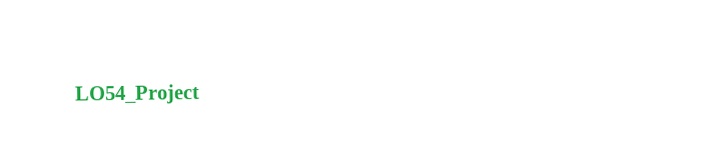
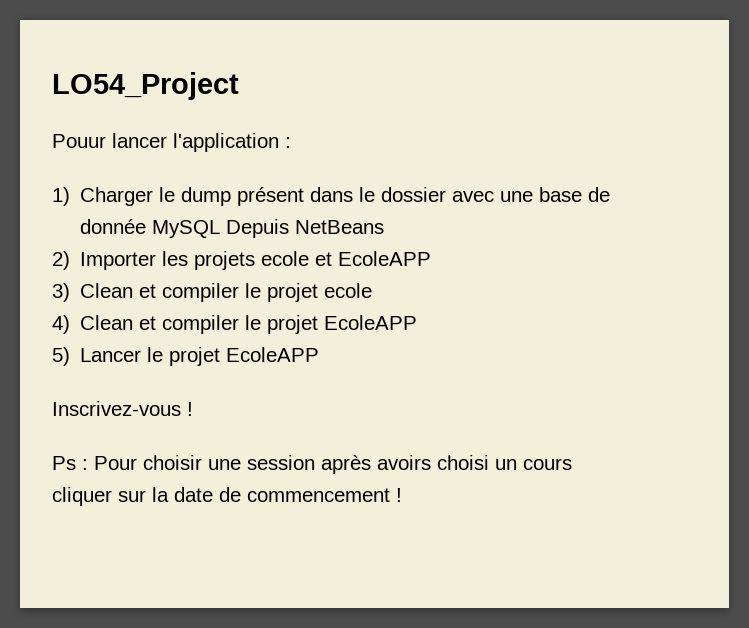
(200, 94) none -> [52,133,291,152] [52,187,611,206] [80,219,385,238] [52,251,432,270] [52,283,373,302] [52,315,418,334] [52,347,320,366] [52,401,193,416] [52,455,572,474] [52,487,402,506] // Pouur lancer l'application : // 1) Charger le dump présent dans le dossier avec une base de donnée MySQL Depuis NetBeans // 2) Importer les projets ecole et EcoleAPP // 3) Clean et compiler le projet ecole // 4) Clean et compiler le projet EcoleAPP // 5) Lancer le projet EcoleAPP // Inscrivez-vous ! // Ps : Pour choisir une session après avoirs choisi un cours cliquer sur la date de commencement !

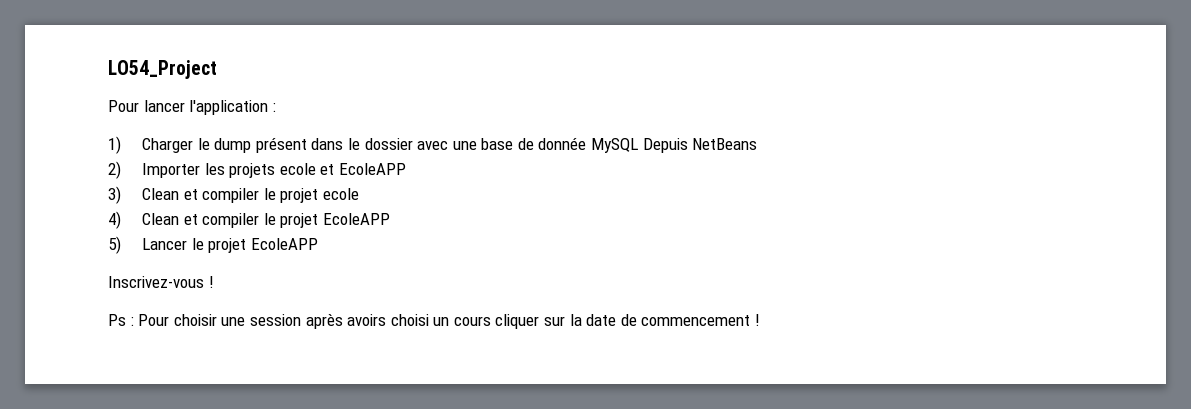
[52,134,106,148] Pouur -> [108,100,139,112] Pour

